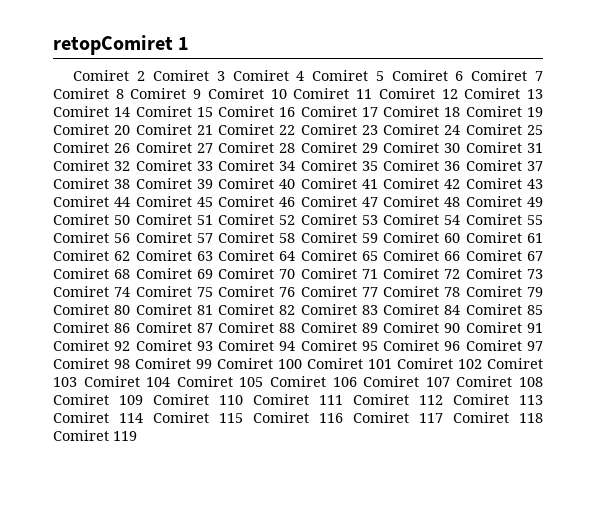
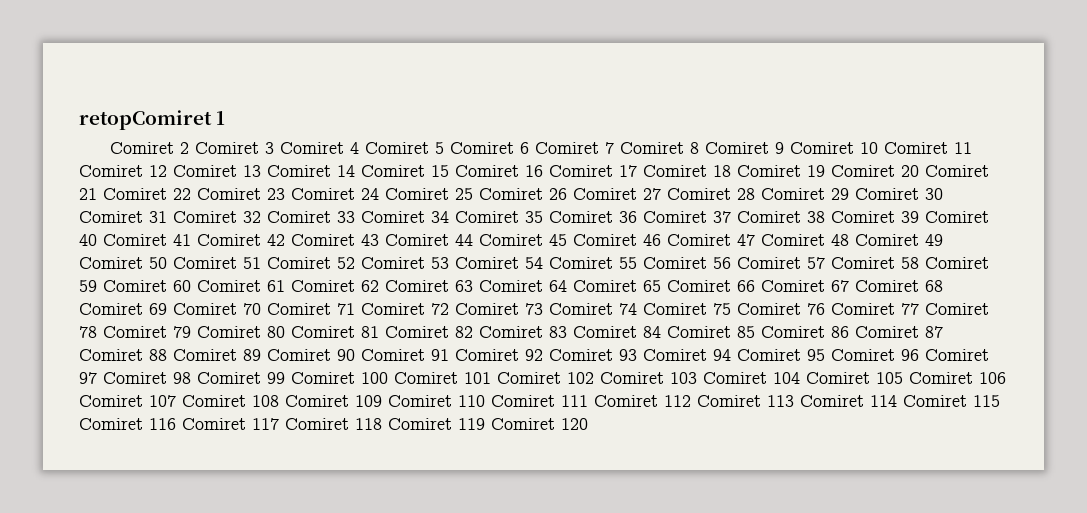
(137, 436) none -> [491,418,588,430] Comiret 120

